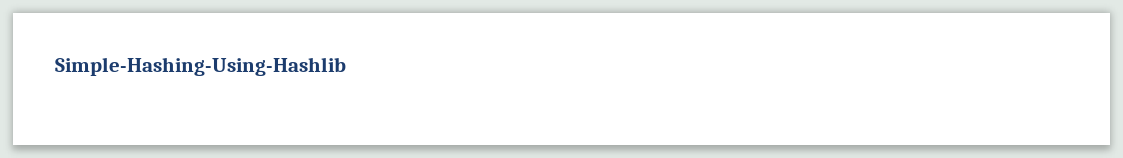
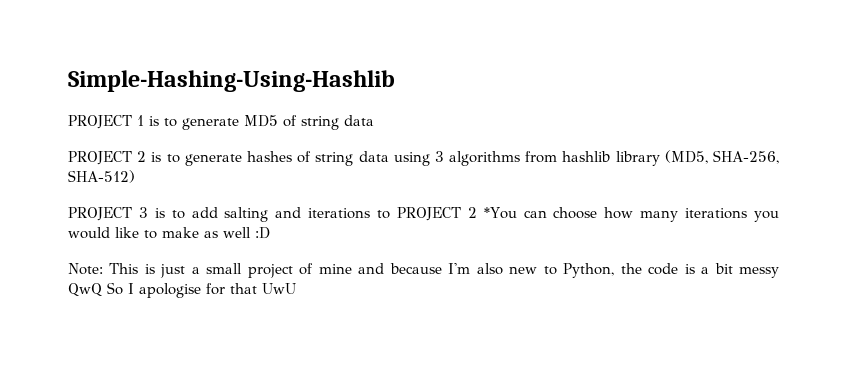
(346, 66) none -> [68,115,374,130] [68,150,779,166] [68,170,135,183] [68,207,780,222] [68,227,270,239] [68,263,780,278] [68,282,296,298] // PROJECT 1 is to generate MD5 of string data // PROJECT 2 is to generate hashes of string data using 3 algorithms from hashlib library (MD5, SHA-256, SHA-512) // PROJECT 3 is to add salting and iterations to PROJECT 2 *You can choose how many iterations you would like to make as well :D // Note: This is just a small project of mine and because I'm also new to Python, the code is a bit messy QwQ So I apologise for that UwU

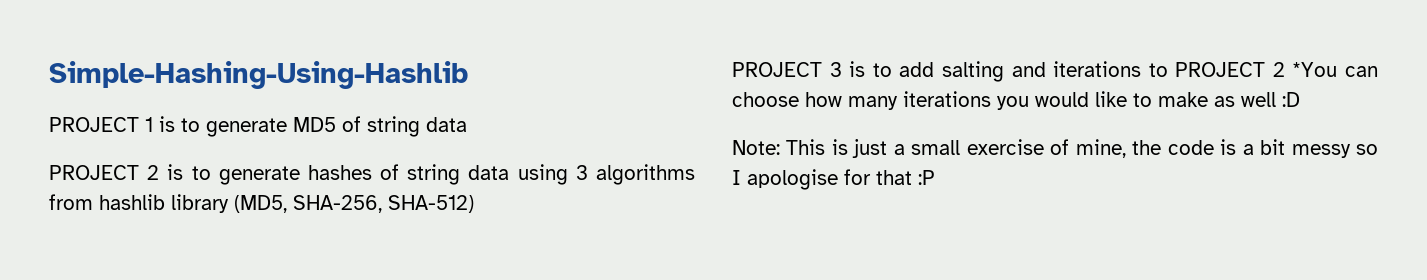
[247,263,615,278] project of mine and because I'm also new to Python, -> [966,139,1126,158] exercise of mine,
[68,282,123,297] QwQ So -> [1356,144,1378,155] so
[262,283,296,294] UwU -> [918,170,935,185] :P

